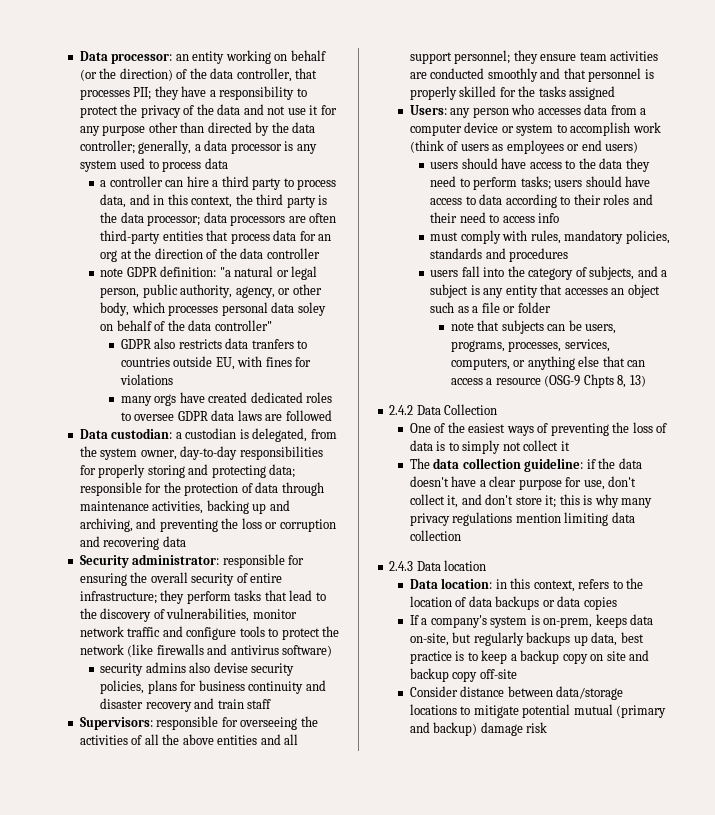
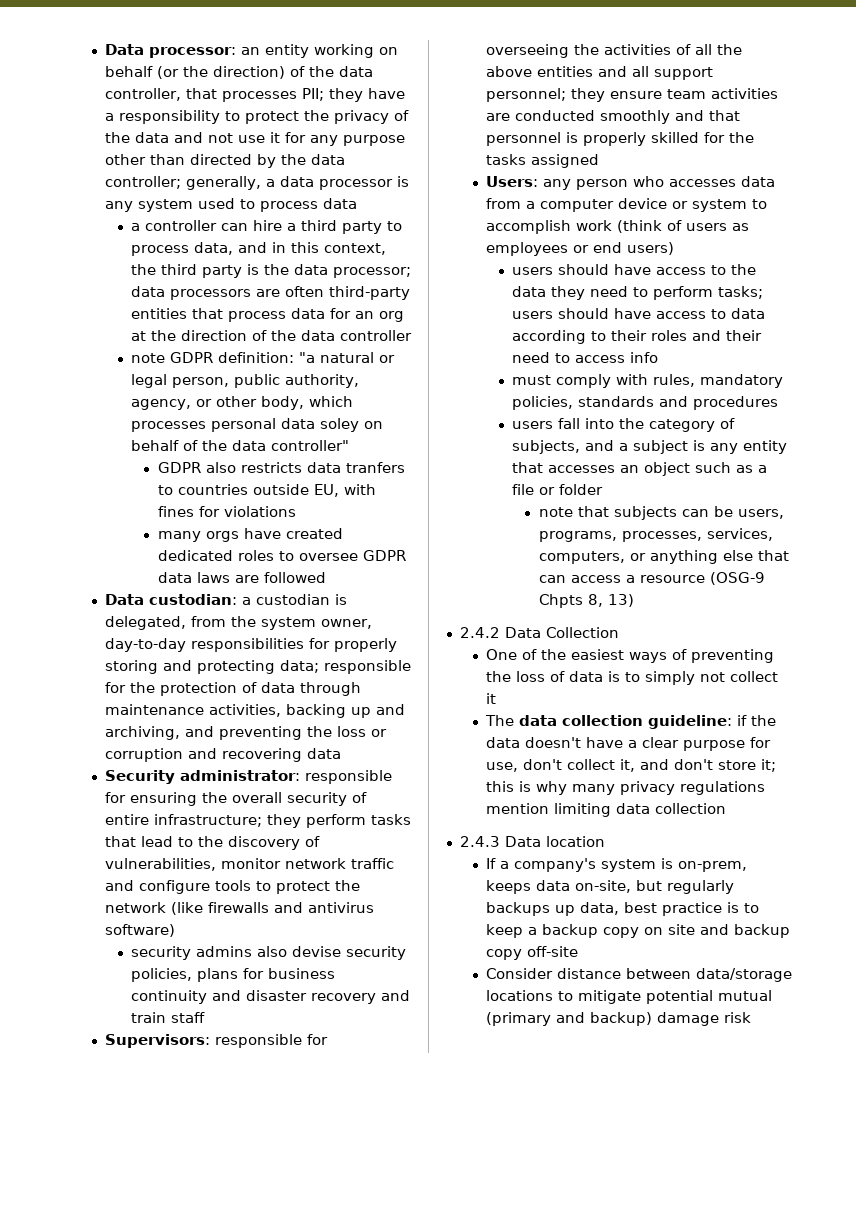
[409,578,644,592] [409,596,617,610] // Data location: in this context, refers to the location of data backups or data copies -> (605, 841) none

